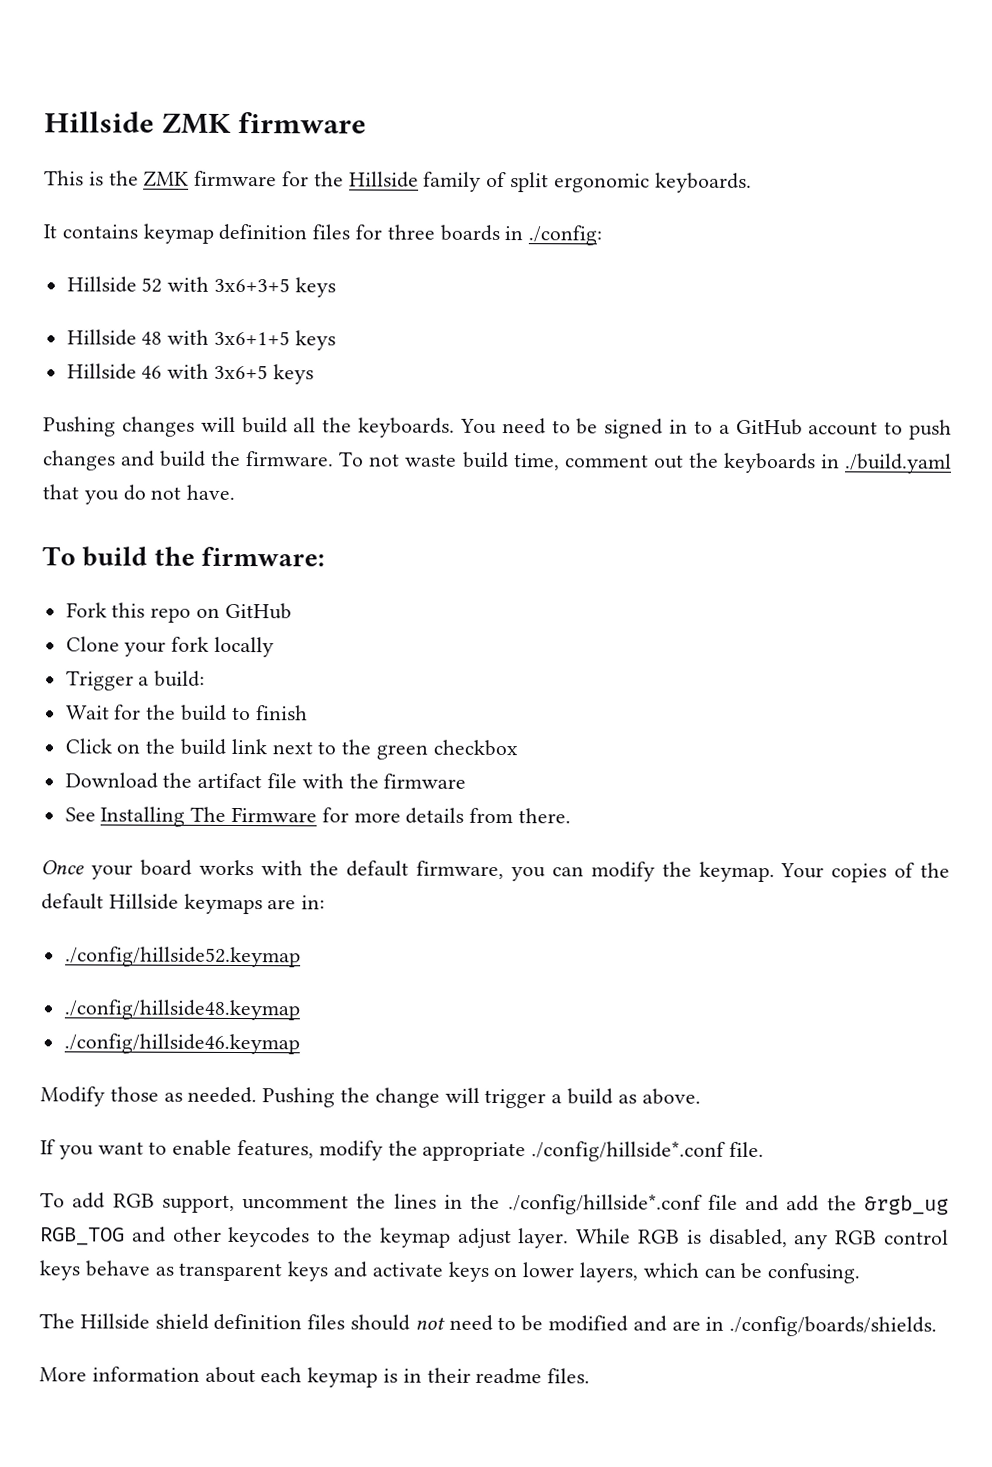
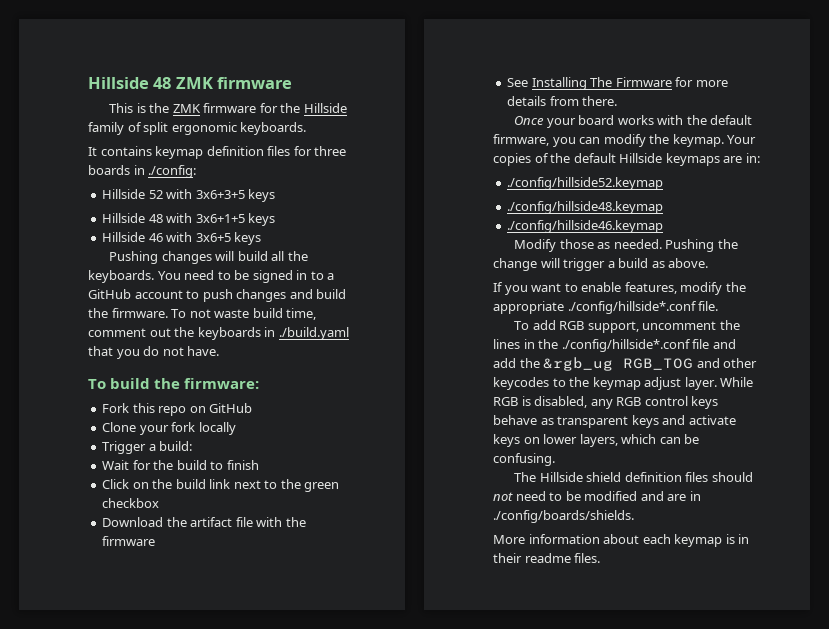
[44,111,155,133] Hillside -> [88,77,172,89] Hillside 48

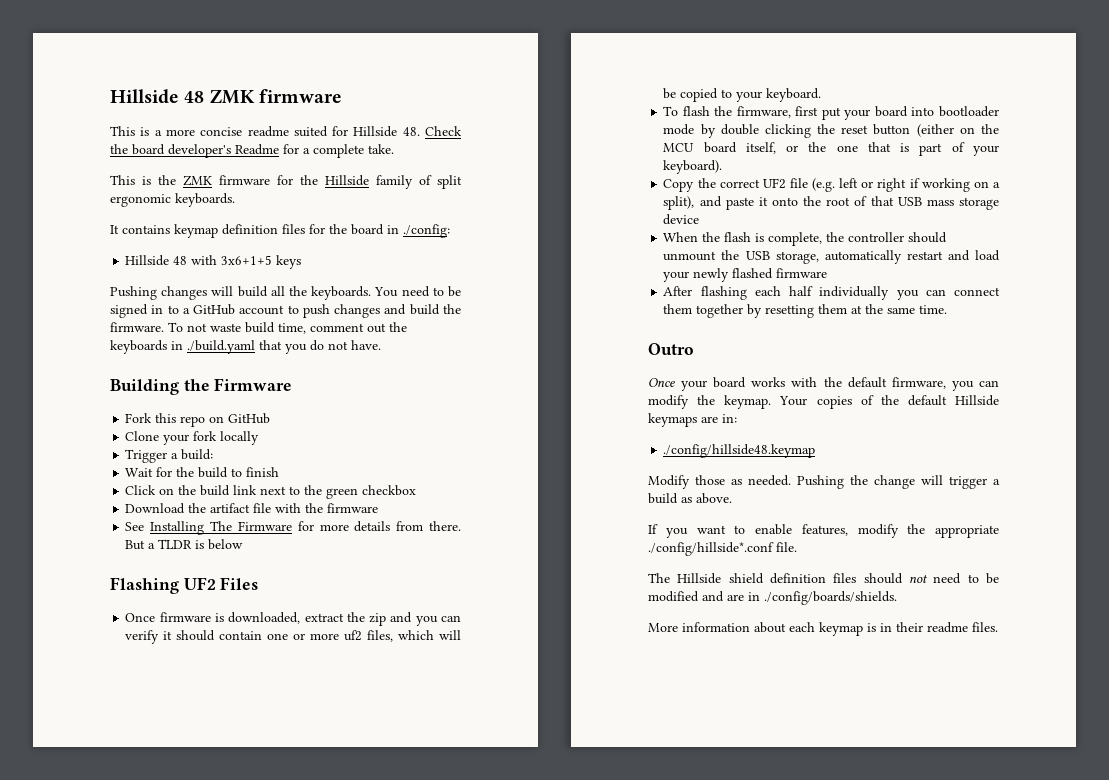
(293, 83) none -> [110,126,463,137] [110,144,394,158] // This is a more concise readme suited for Hillside 48. Check the board developer's Readme for a complete take.
[314,146,347,156] [88,165,130,175] three boards -> [329,224,384,235] the board
[102,189,276,202] // Hillside 52 with 3x6+3+5 keys -> (450, 231) none
[102,232,262,245] // Hillside 46 with 3x6+5 keys -> (302, 262) none
[88,378,260,389] To build the firmware: -> [110,378,293,395] Building the Firmware
(618, 101) none -> [125,539,244,550] [110,577,259,594] [125,612,461,626] [125,630,461,644] [663,88,822,102] [663,106,999,120] [663,124,1000,138] [663,142,999,156] [663,160,723,174] [663,178,1000,192] [663,196,999,210] [663,214,700,225] [663,232,948,246] [663,250,1000,264] [663,268,828,282] [663,286,1000,300] [663,304,948,318] [648,343,694,355] But a TLDR is below // Flashing UF2 Files // Once firmware is downloaded, extract the zip and you can verify it should contain one or more uf2 files, which will be copied to your keyboard. // To flash the firmware, first put your board into bootloader mode by double clicking the reset button (either on the MCU board itself, or the one that is part of your keyboard). // Copy the correct UF2 file (e.g. left or right if working on a split), and paste it onto the root of that USB mass storage device // When the flash is complete, the controller should unmount the USB storage, automatically restart and load your newly flashed firmware // After flashing each half individually you can connect them together by resetting them at the same time. // Outro
[507,177,664,190] // ./config/hillside52.keymap -> (737, 418) none
[507,220,664,233] // ./config/hillside46.keymap -> (816, 451) none
[514,320,740,333] [493,339,736,352] [493,357,758,371] [493,377,754,390] [493,396,719,409] [493,415,736,428] [493,434,700,447] [493,453,555,466] // To add RGB support, uncomment the lines in the ./config/hillside*.conf file and add the &rgb_ug RGB_TOG and other keycodes to the keymap adjust layer. While RGB is disabled, any RGB control keys behave as transparent keys and activate keys on lower layers, which can be confusing. -> (797, 547) none

